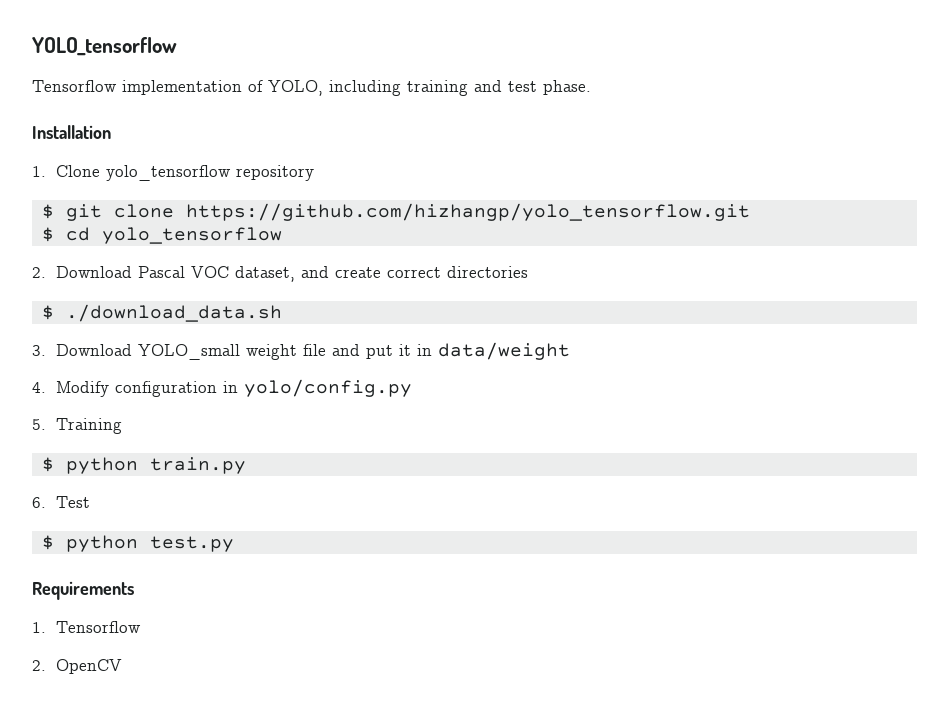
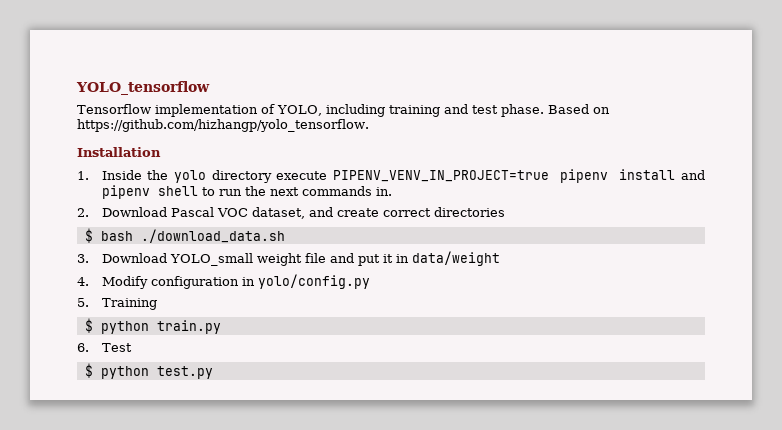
(591, 87) none -> [548,104,610,114] [77,119,369,132] Based on https://github.com/hizhangp/yolo_tensorflow.
[55,165,314,181] [41,203,750,221] [41,227,282,244] Clone yolo_tensorflow repository // $ git clone https://github.com/hizhangp/yolo_tensorflow.git // $ cd yolo_tensorflow -> [101,169,705,183] [101,185,392,199] Inside the yolo directory execute PIPENV_VENV_IN_PROJECT=true pipenv install and pipenv shell to run the next commands in.
(54, 312) none -> [100,231,133,241] bash
[32,581,134,600] [32,621,141,633] [32,659,122,674] // Requirements // 1. Tensorflow // 2. OpenCV -> (213, 372) none

